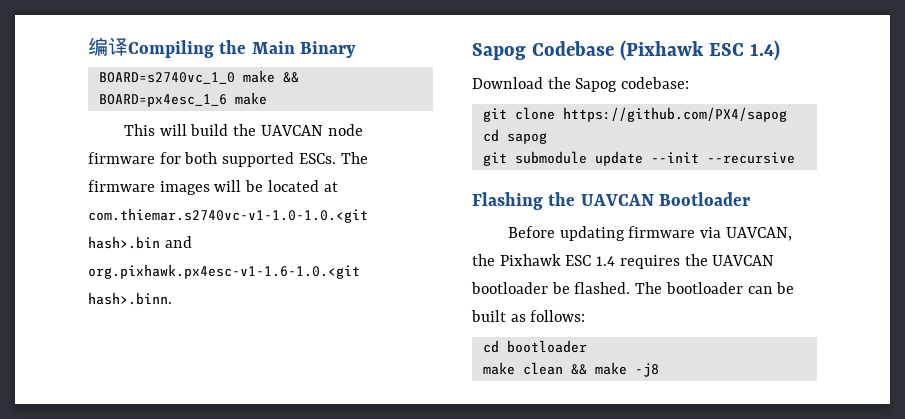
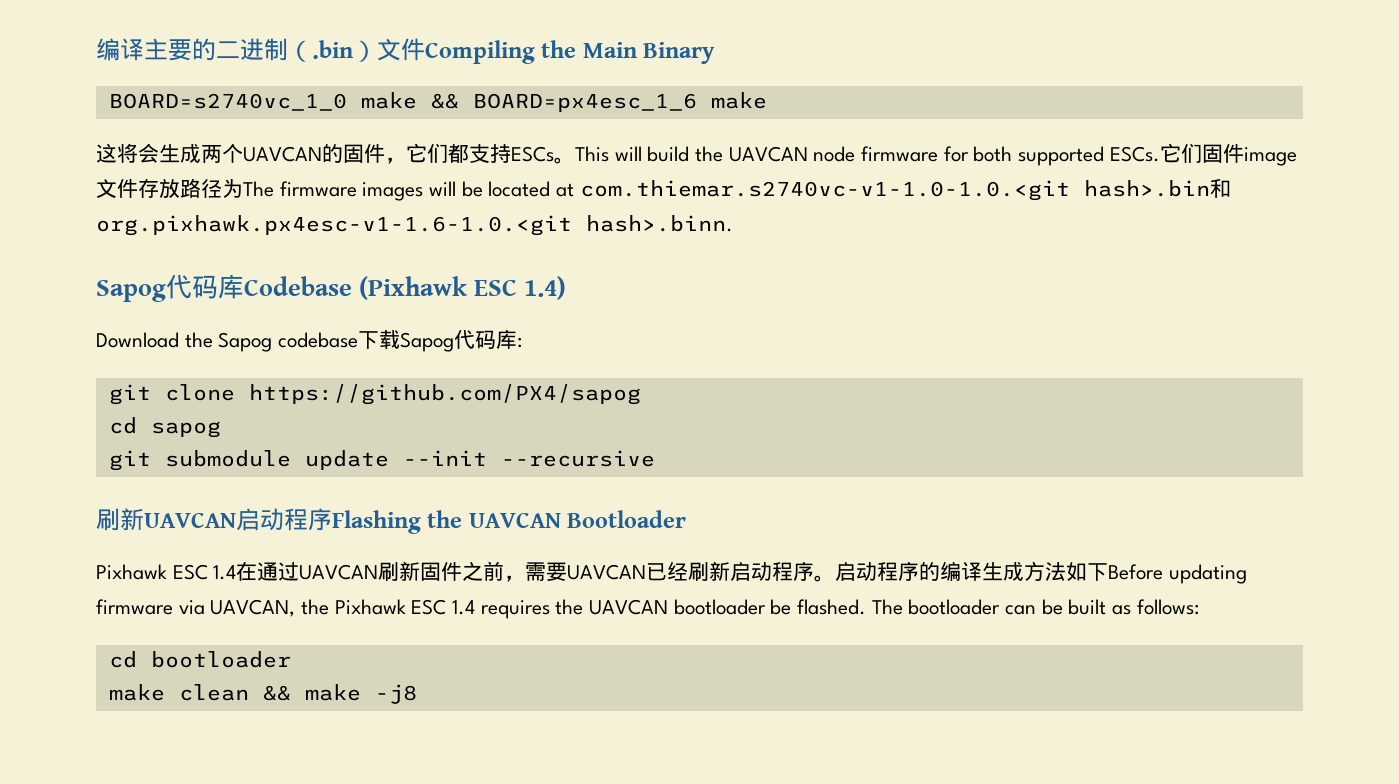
[88,37,128,56] 编译 -> [96,38,425,62] 编译主要的二进制（.bin）文件
(267, 98) none -> [96,143,575,164] 这将会生成两个UAVCAN的固件，它们都支持ESCs。
(336, 158) none -> [1159,143,1297,166] [96,178,243,199] 它们固件image文件存放路径为
[164,236,192,248] and -> [1209,178,1231,198] 和
(526, 51) none -> [166,274,244,299] 代码库
[621,77,690,89] codebase: -> [278,329,523,352] codebase下载Sapog代码库:
(795, 158) none -> [96,508,332,531] 刷新UAVCAN启动程序
(750, 199) none -> [96,561,1109,582] Pixhawk ESC 1.4在通过UAVCAN刷新固件之前，需要UAVCAN已经刷新启动程序。启动程序的编译生成方法如下

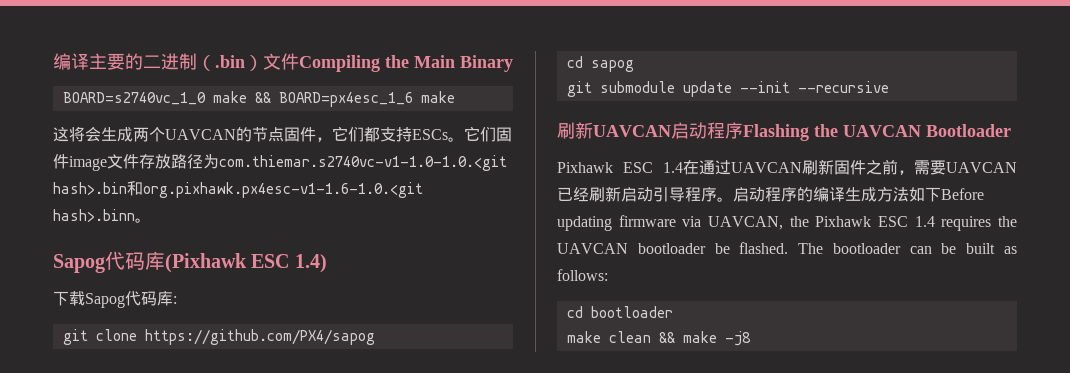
(343, 153) none -> [252,127,284,142] 节点
[575,146,1160,166] This will build the UAVCAN node firmware for both supported ESCs. -> (464, 139) none
[243,181,575,201] The firmware images will be located at -> (219, 161) none
[586,215,733,232] [96,274,352,302] hash>.binn. // Sapog代码库Codebase -> [53,209,151,223] [53,251,165,273] hash>.binn。 // Sapog代码库
[96,332,359,352] Download the Sapog codebase -> (327, 263) none
(773, 571) none -> [653,187,685,202] 引导

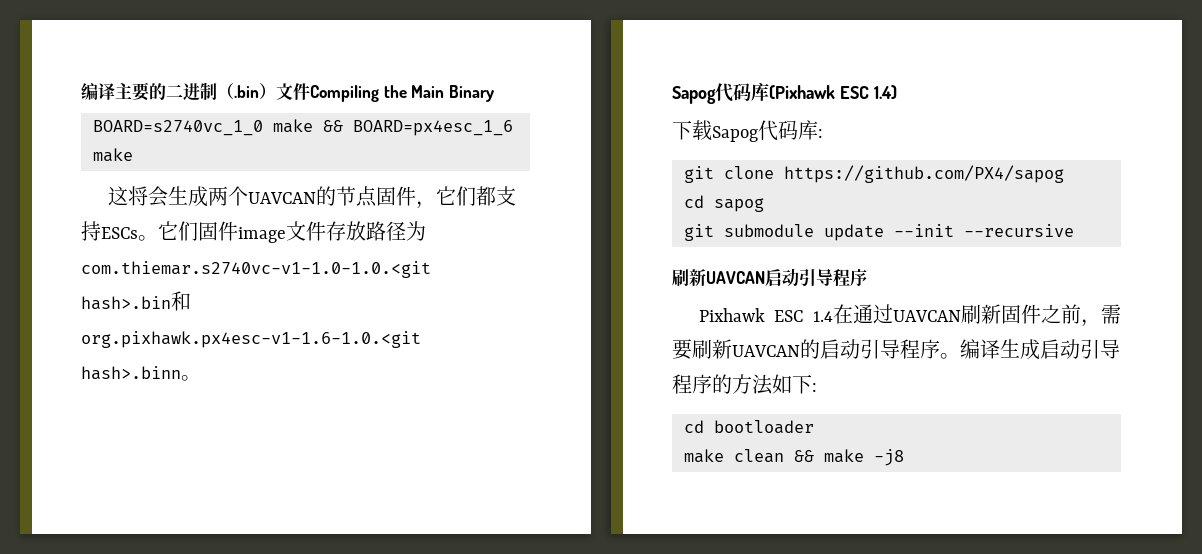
[707,122,1011,141] 程序Flashing the UAVCAN Bootloader -> [799,269,867,287] 引导程序
[946,162,1017,173] [557,186,621,202] UAVCAN已经刷新 -> [692,339,820,359] 刷新UAVCAN的
[733,187,984,202] [557,215,1017,231] [557,242,1017,254] [557,269,608,281] 启动程序的编译生成方法如下Before updating firmware via UAVCAN, the Pixhawk ESC 1.4 requires the UAVCAN bootloader be flashed. The bootloader can be built as follows: -> [960,339,1120,360] [672,374,817,395] 编译生成启动引导程序的方法如下:

